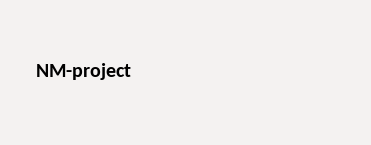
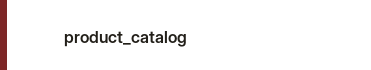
[36,63,131,80] NM-project -> [64,31,187,47] product_catalog

